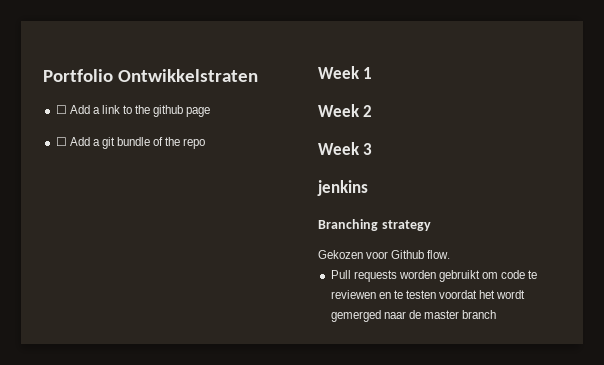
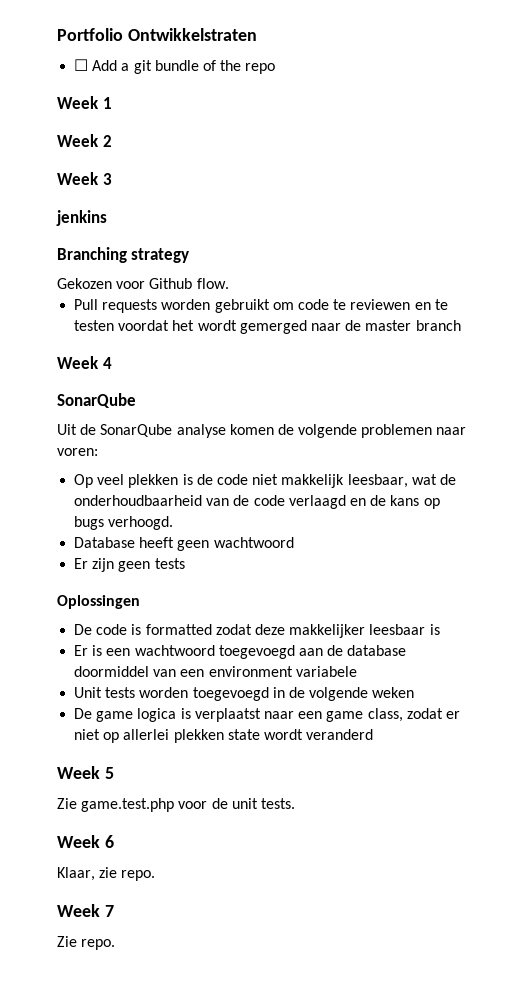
[55,105,211,117] // ☐ Add a link to the github page -> (257, 34) none
(497, 314) none -> [57,356,112,369] [57,393,136,408] [57,424,467,438] [57,448,98,456] [74,474,456,488] [74,495,440,509] [74,516,174,530] [74,537,294,551] [74,558,185,572] [57,595,140,609] [74,624,440,638] [74,645,407,659] [74,666,357,677] [74,687,415,701] [74,708,460,722] [74,729,374,743] [57,766,114,779] [57,798,295,812] [57,835,114,848] [57,867,156,881] [57,904,114,917] [57,936,116,950] // Week 4 // SonarQube // Uit de SonarQube analyse komen de volgende problemen naar voren: // Op veel plekken is de code niet makkelijk leesbaar, wat de onderhoudbaarheid van de code verlaagd en de kans op bugs verhoogd. // Database heeft geen wachtwoord // Er zijn geen tests // Oplossingen // De code is formatted zodat deze makkelijker leesbaar is // Er is een wachtwoord toegevoegd aan de database doormiddel van een environment variabele // Unit tests worden toegevoegd in de volgende weken // De game logica is verplaatst naar een game class, zodat er niet op allerlei plekken state wordt veranderd // Week 5 // Zie game.test.php voor de unit tests. // Week 6 // Klaar, zie repo. // Week 7 // Zie repo.

